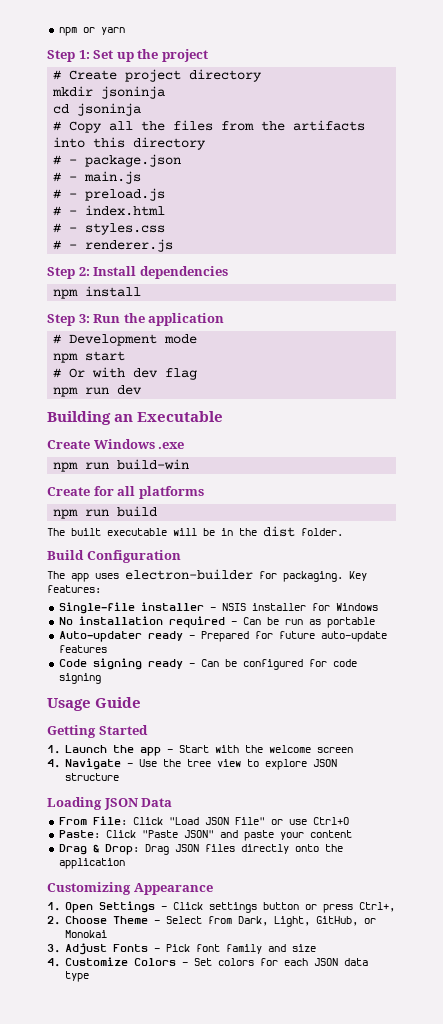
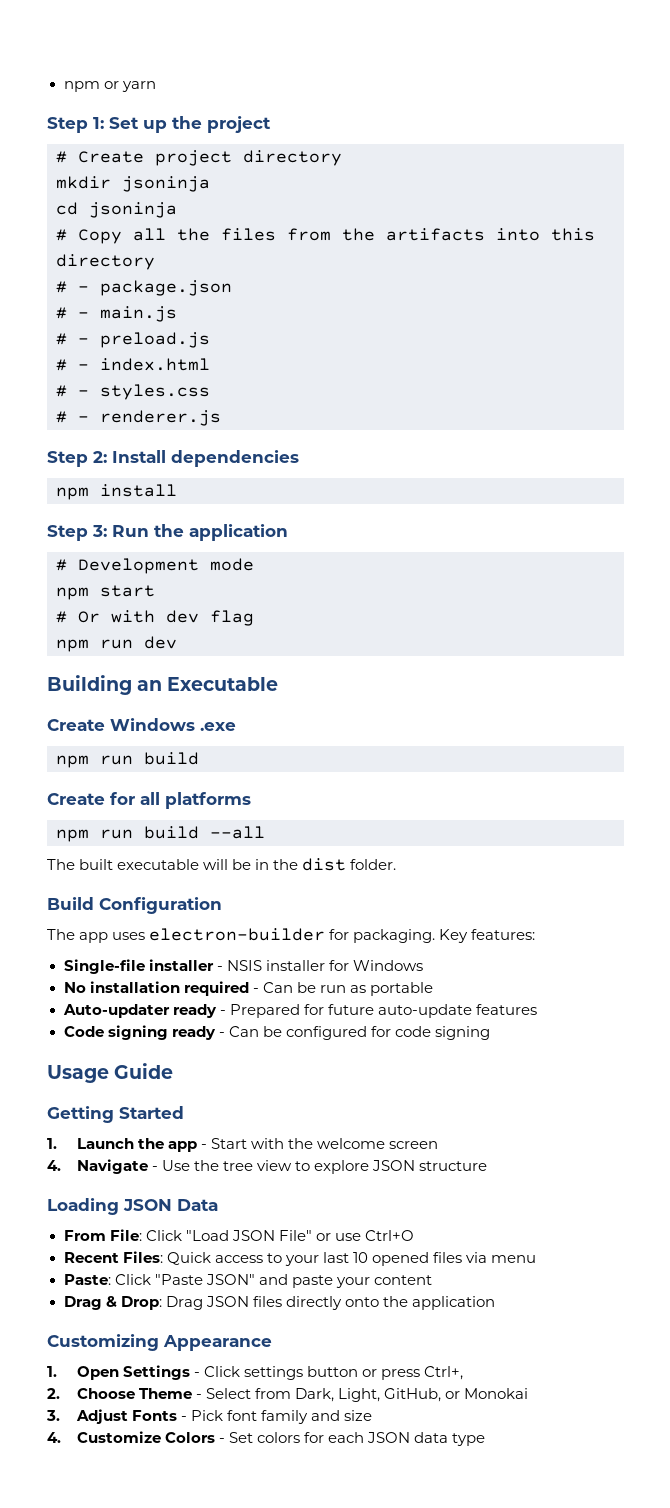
[117,459,190,470] build-win -> [144,752,199,765] build
(158, 511) none -> [210,826,265,839] --all
(349, 821) none -> [63,1251,537,1266] // Recent Files: Quick access to your last 10 opened files via menu

